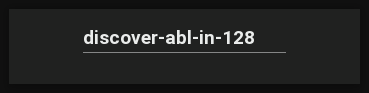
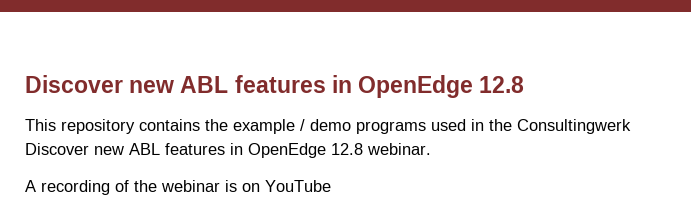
[83,30,255,44] discover-abl-in-128 -> [25,75,525,98] [25,119,631,134] [25,143,431,158] [25,180,331,195] Discover new ABL features in OpenEdge 12.8 // This repository contains the example / demo programs used in the Consultingwerk Discover new ABL features in OpenEdge 12.8 webinar. // A recording of the webinar is on YouTube

